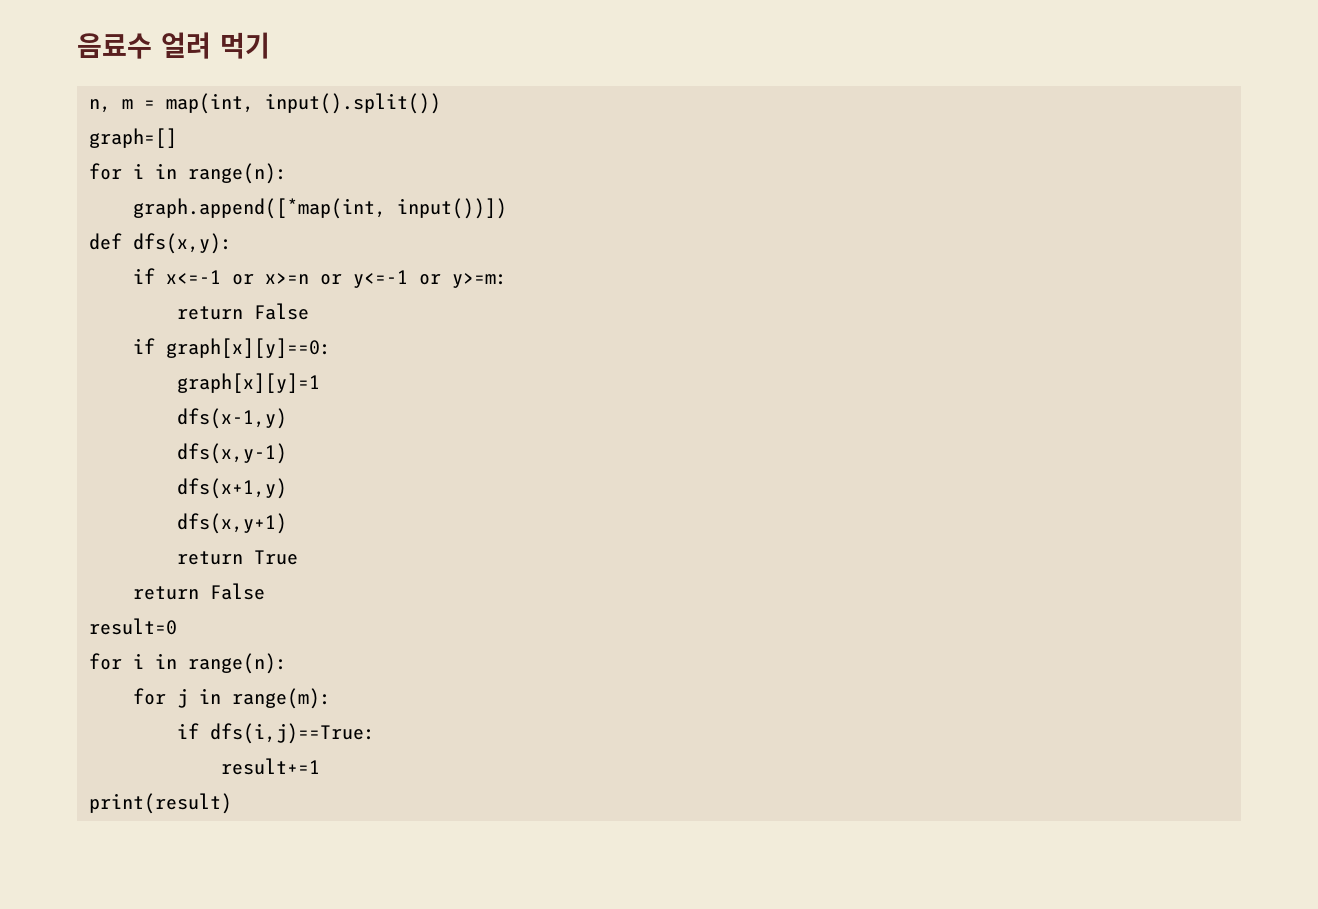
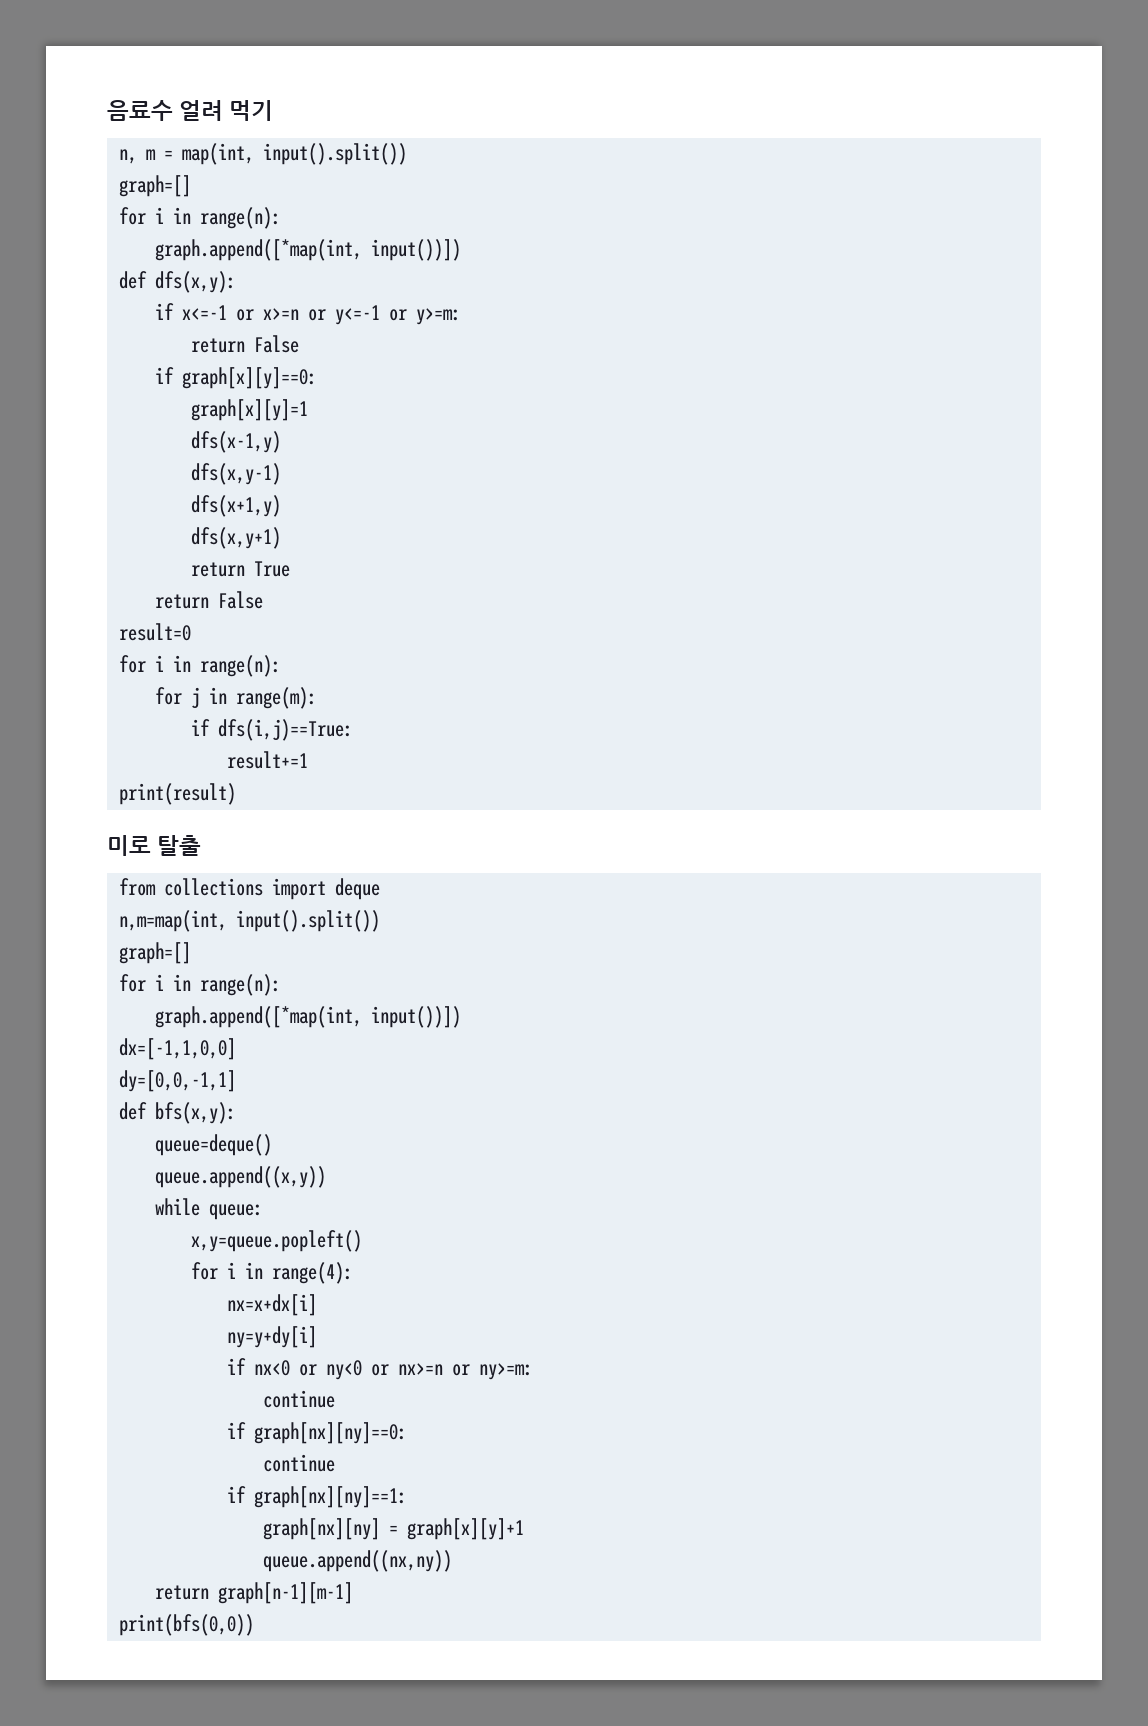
(232, 803) none -> [107,835,202,856] [119,878,380,900] [119,910,380,932] [119,942,191,964] [119,974,281,996] [155,1006,461,1028] [119,1038,236,1060] [119,1070,236,1092] [119,1102,236,1124] [155,1134,272,1156] [155,1166,326,1188] [155,1198,263,1220] [191,1230,362,1252] [191,1262,353,1284] [227,1294,317,1316] [227,1326,317,1348] [227,1358,533,1380] [263,1390,335,1408] [227,1422,407,1444] [263,1454,335,1472] [227,1486,407,1508] [263,1518,524,1540] [263,1550,452,1572] [155,1582,353,1604] [119,1614,254,1636] // 미로 탈출 // from collections import deque // n,m=map(int, input().split()) // graph=[] // for i in range(n): // graph.append([*map(int, input())]) // dx=[-1,1,0,0] // dy=[0,0,-1,1] // def bfs(x,y): // queue=deque() // queue.append((x,y)) // while queue: // x,y=queue.popleft() // for i in range(4): // nx=x+dx[i] // ny=y+dy[i] // if nx<0 or ny<0 or nx>=n or ny>=m: // continue // if graph[nx][ny]==0: // continue // if graph[nx][ny]==1: // graph[nx][ny] = graph[x][y]+1 // queue.append((nx,ny)) // return graph[n-1][m-1] // print(bfs(0,0))

